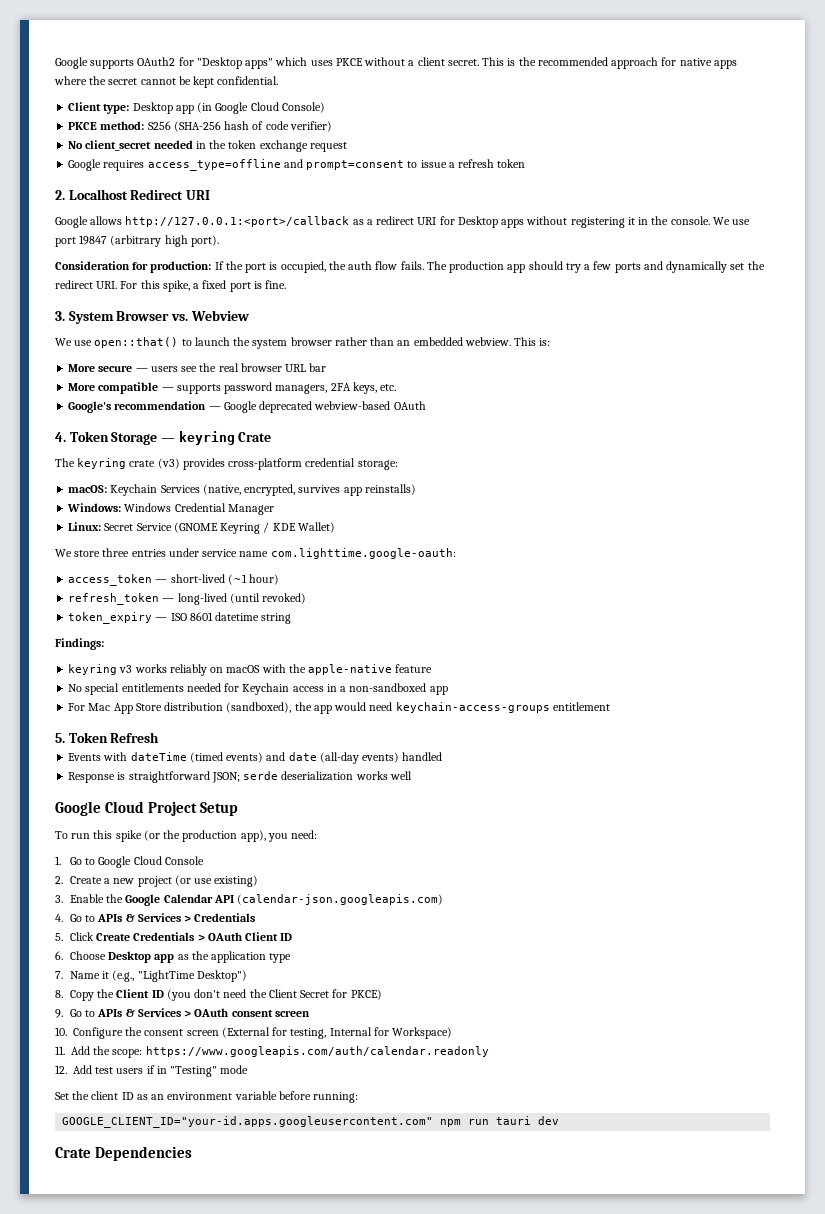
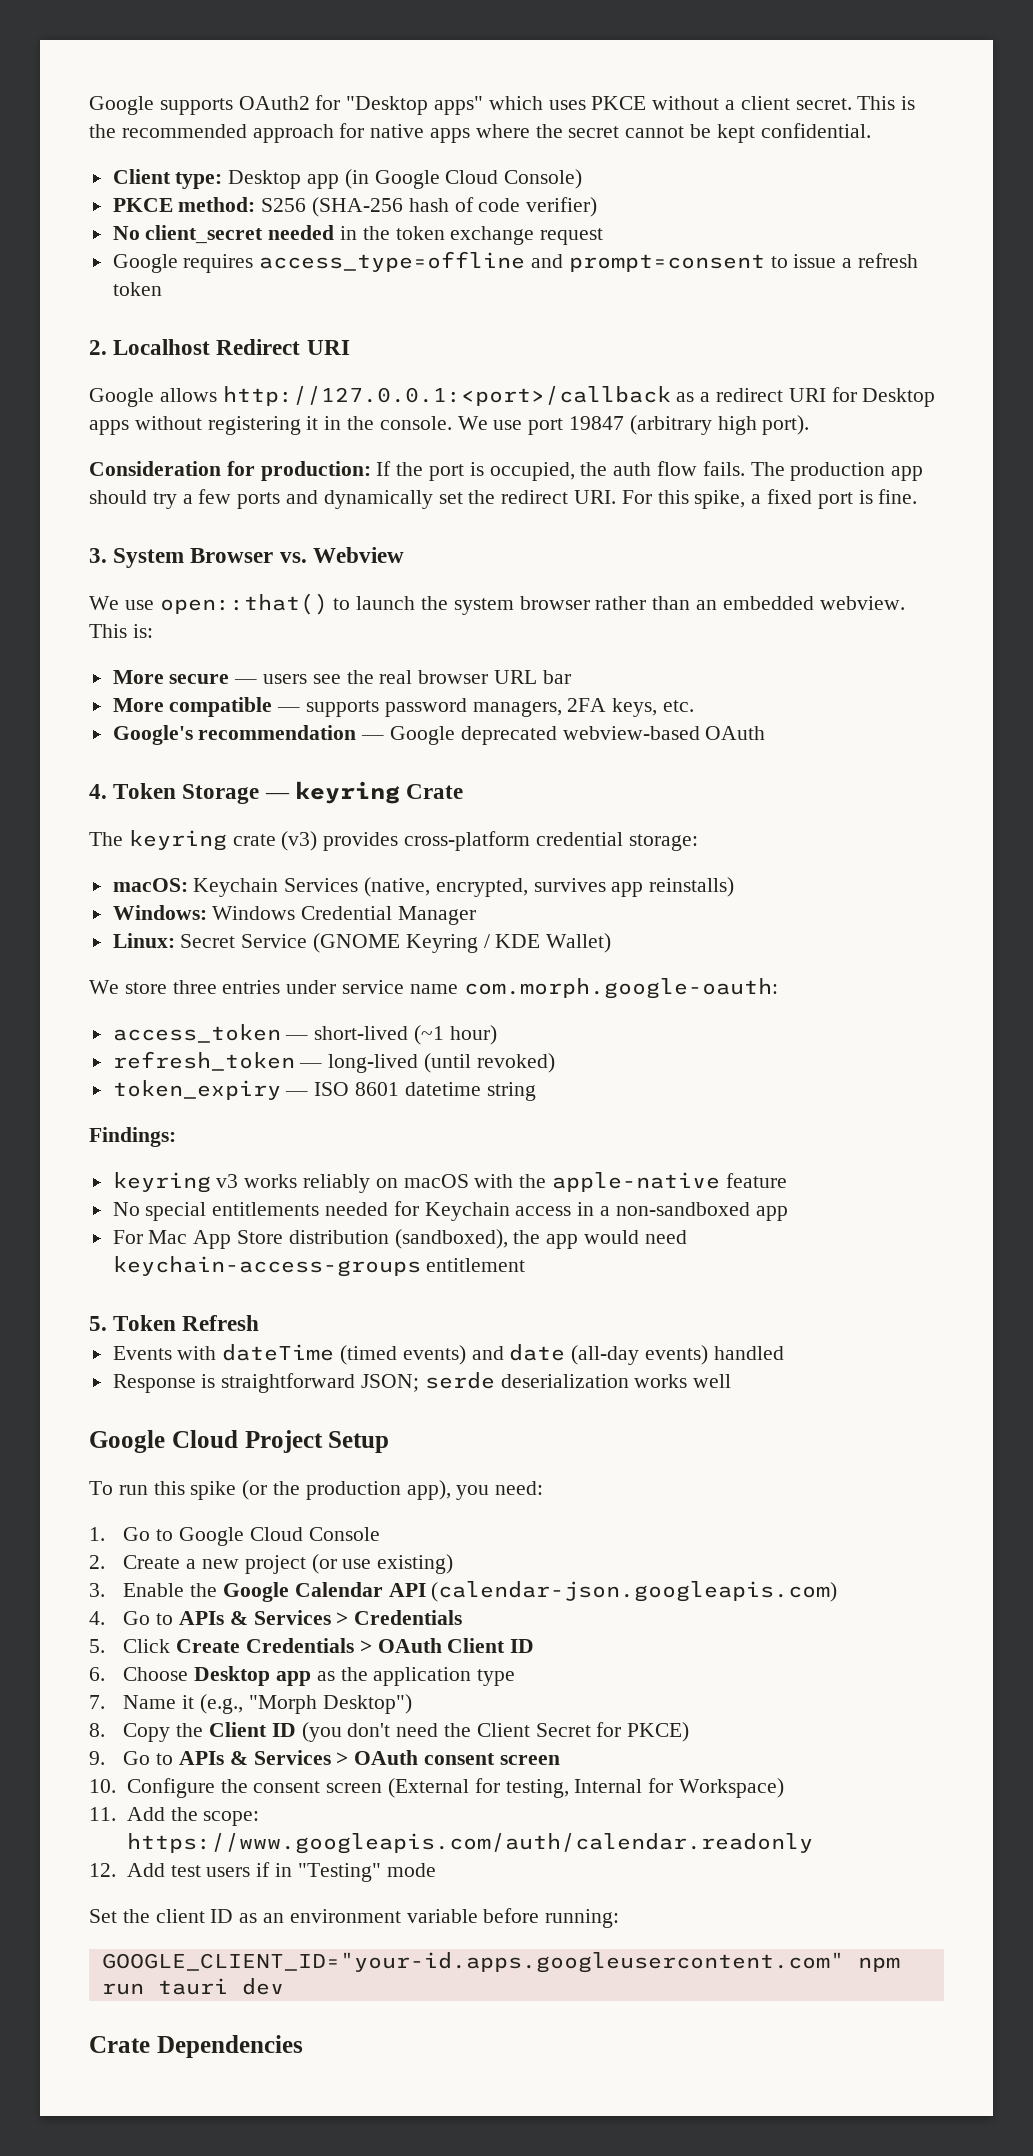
[270,548,456,559] com.lighttime.google-oauth: -> [463,978,778,999] com.morph.google-oauth:
[137,970,195,982] "LightTime -> [248,1695,317,1714] "Morph

